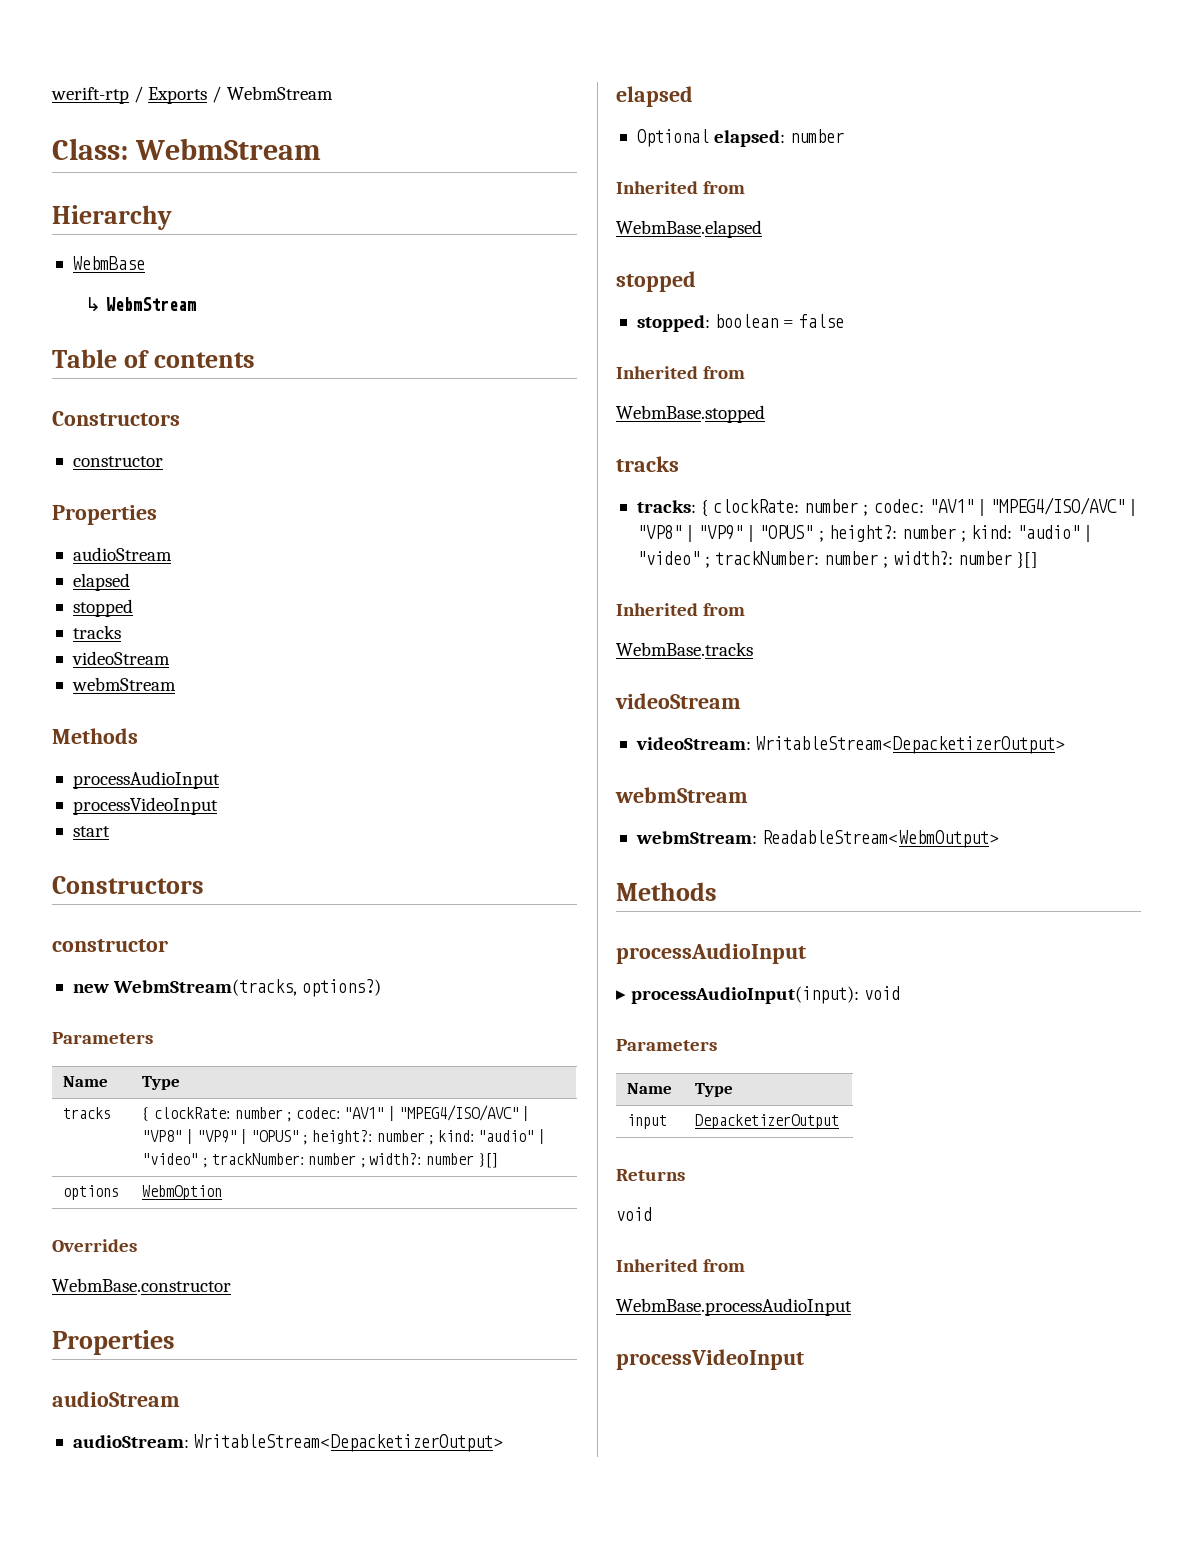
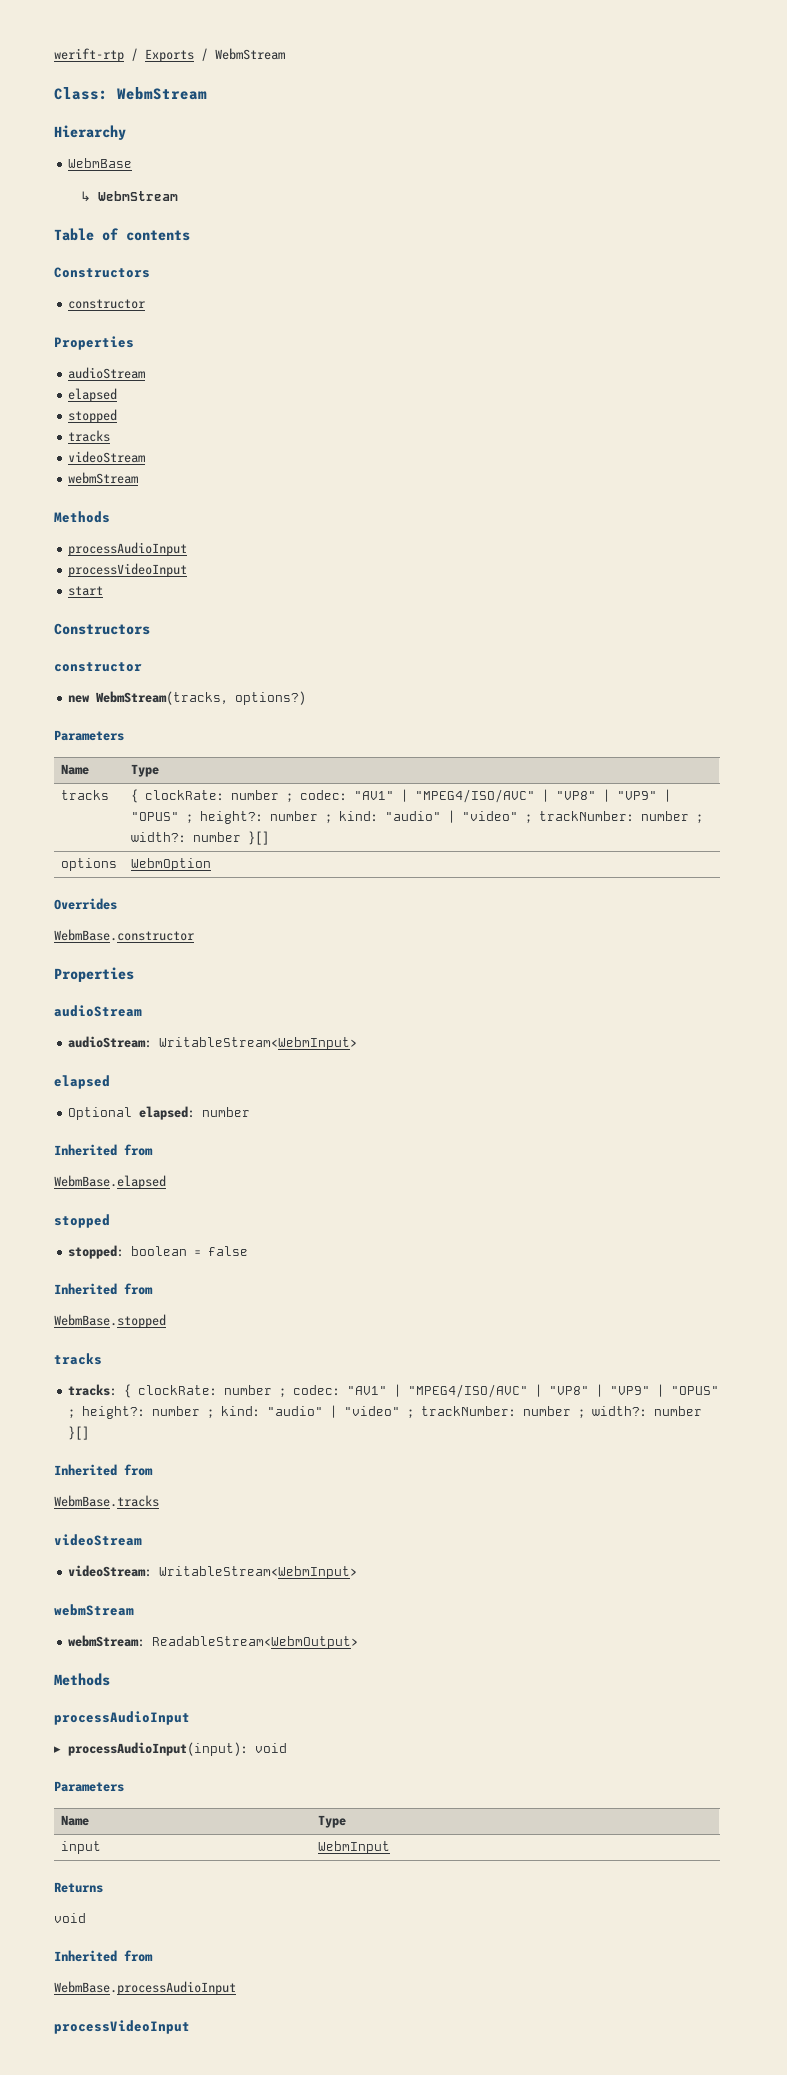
[194,1434,505,1452] WritableStream<DepacketizerOutput> -> [159,1037,358,1050] WritableStream<WebmInput>
[756,736,1067,754] WritableStream<DepacketizerOutput> -> [159,1566,358,1579] WritableStream<WebmInput>
[695,1114,840,1129] DepacketizerOutput -> [317,1841,390,1854] WebmInput

